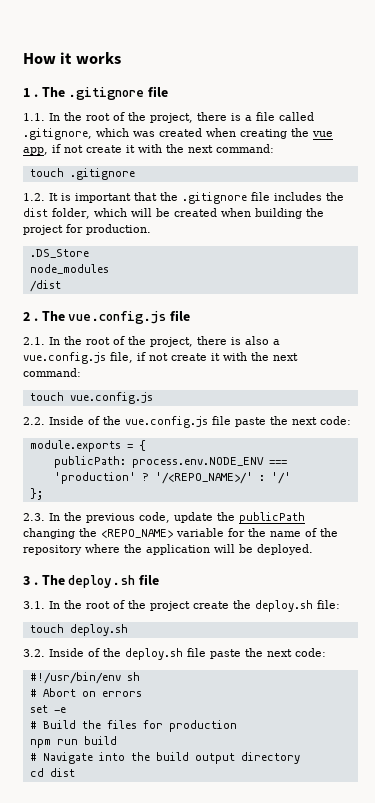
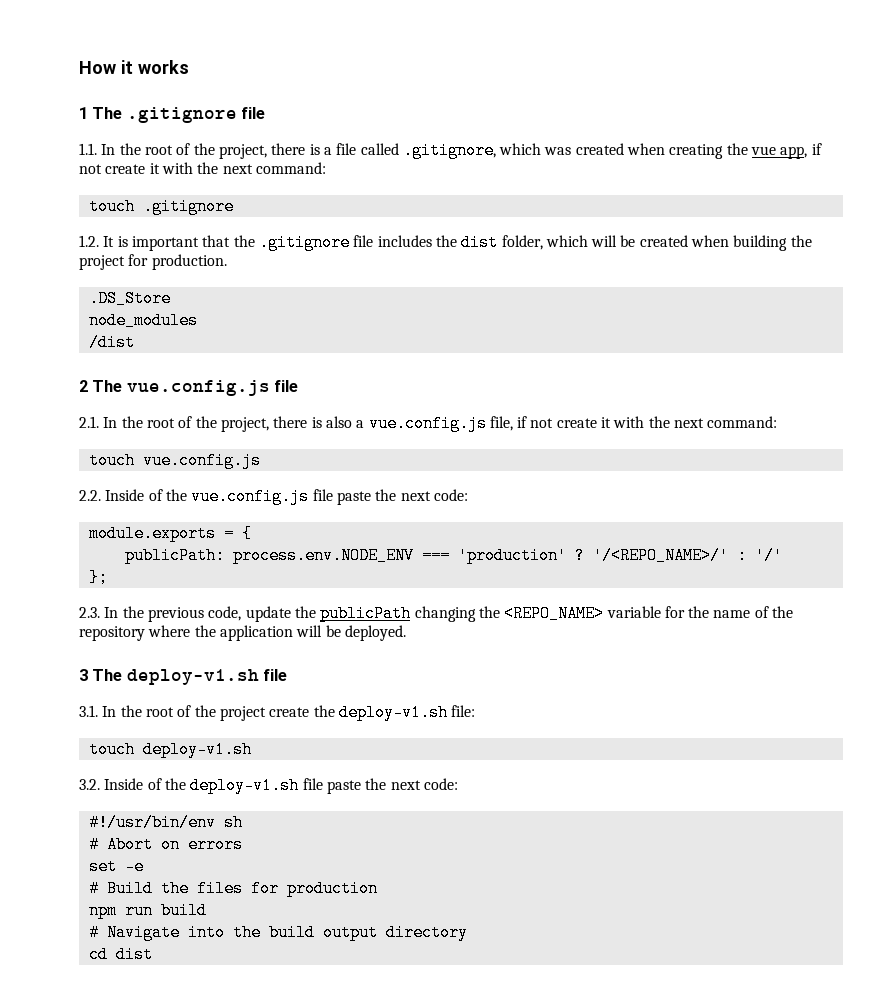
[33,94,38,97] . -> (88, 113) none
[33,318,38,321] . -> (88, 386) none
[33,575,136,588] . The deploy.sh -> [92,669,259,685] The deploy-v1.sh
[255,600,313,612] deploy.sh -> [338,704,448,721] deploy-v1.sh
[69,624,128,636] deploy.sh -> [142,741,252,758] deploy-v1.sh
[125,648,183,660] deploy.sh -> [190,777,300,794] deploy-v1.sh

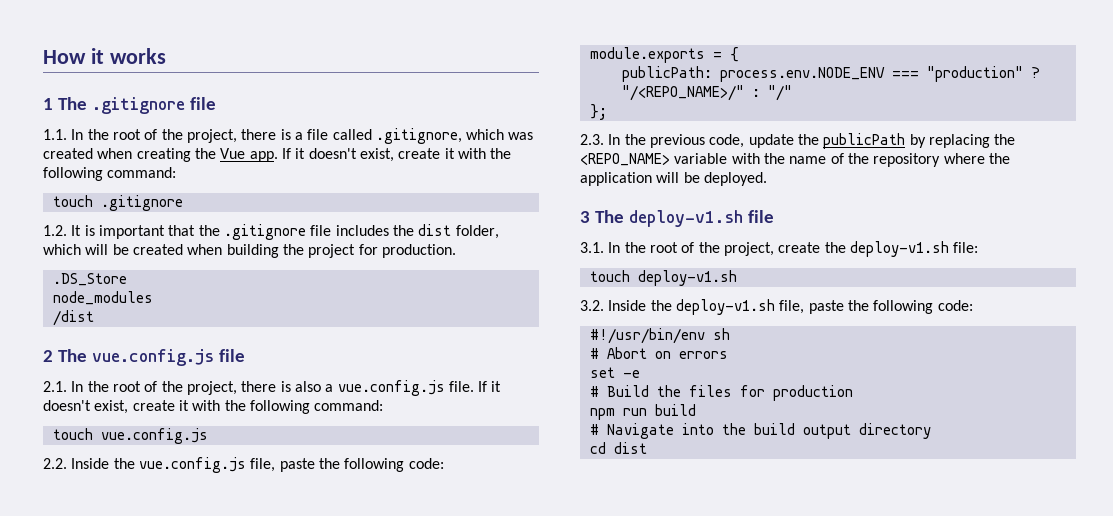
[751,143,822,159] [79,162,253,174] vue app, if not create it with the next -> [220,148,512,162] [43,167,103,181] Vue app. If it doesn't exist, create it with the following
[489,416,705,431] file, if not create it with the next -> [448,381,502,392] [43,400,310,414] file. If it doesn't exist, create it with the following
[148,489,163,501] of -> (110, 463) none
[312,489,431,505] file paste the next -> [250,458,405,472] file, paste the following
[457,547,783,564] 'production' ? '/<REPO_NAME>/' : '/' -> [926,66,1040,82] [621,85,792,101] "production" ? "/<REPO_NAME>/" : "/"
[414,606,476,622] changing -> [909,134,990,148] by replacing
[664,606,685,618] for -> [731,153,760,164] with
[219,706,266,721] project -> [723,242,774,256] project,
[147,777,421,794] of the deploy-v1.sh file paste the next -> [650,299,934,315] the deploy-v1.sh file, paste the following

